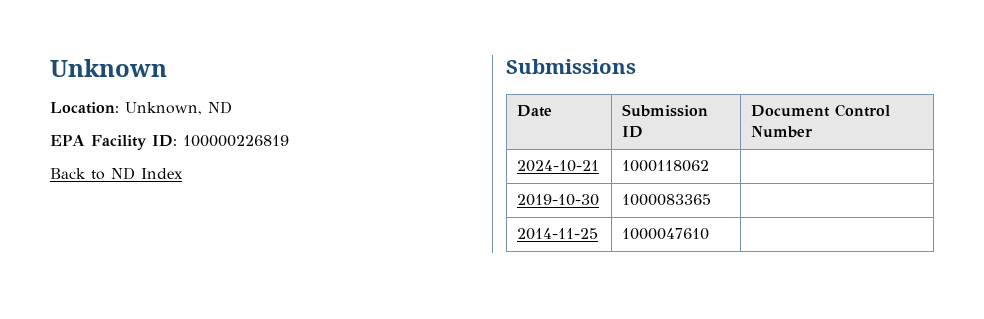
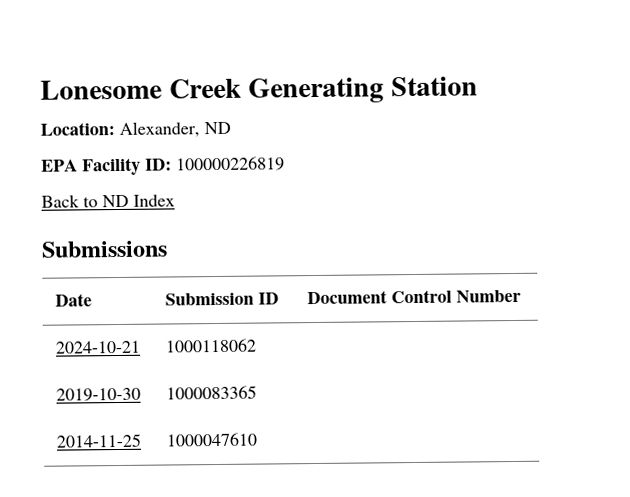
[50,59,167,77] Unknown -> [40,76,478,104] Lonesome Creek Generating Station
[125,102,202,115] Unknown, -> [119,121,200,138] Alexander,

